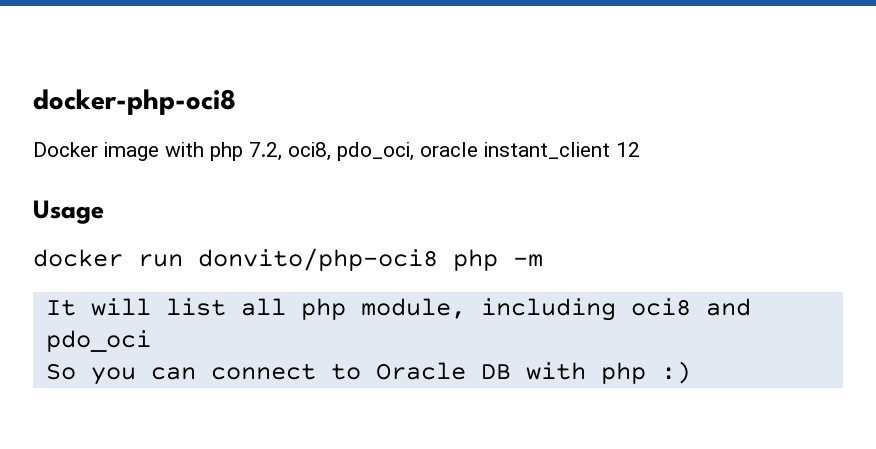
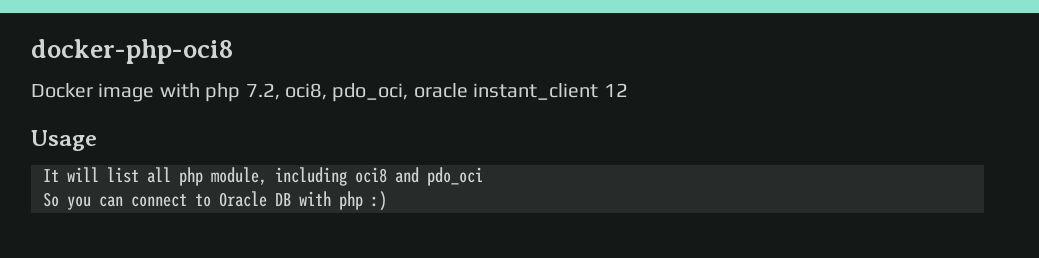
[33,248,543,271] // docker run donvito/php-oci8 php -m -> (97, 140) none

